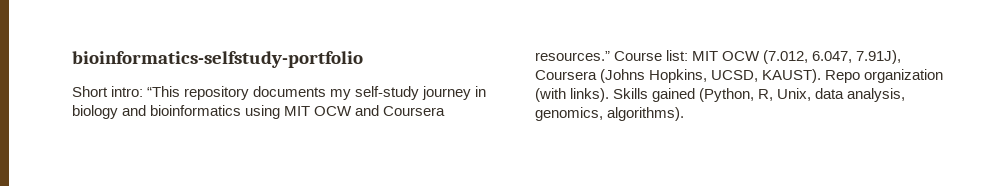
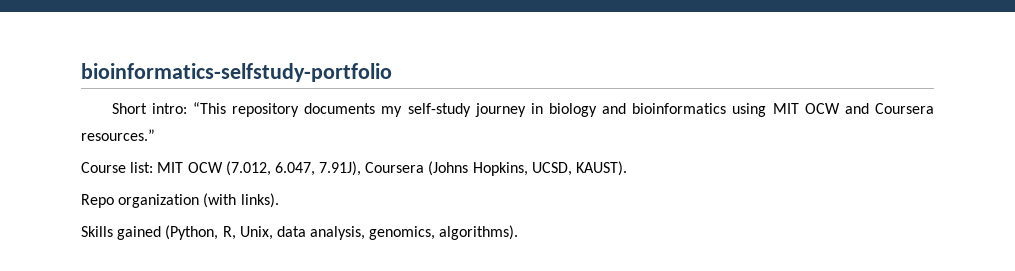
(610, 56) none -> (155, 135) //
(822, 76) none -> (628, 168) //
(610, 95) none -> (279, 200) //

